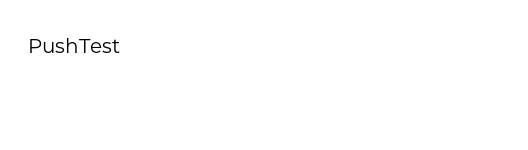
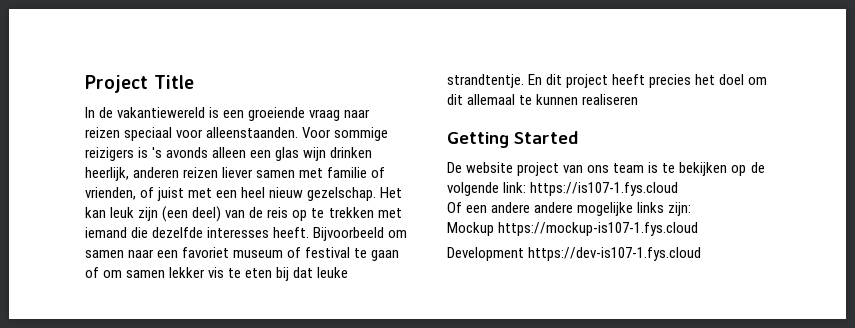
[28,38,120,53] PushTest -> [85,75,194,93] [85,107,371,121] [85,127,389,141] [85,147,373,161] [85,167,386,181] [85,187,403,201] [85,206,402,222] [85,227,408,241] [85,247,400,261] [85,267,349,281] [447,74,768,88] [447,94,639,105] [447,131,578,148] [447,162,765,176] [447,182,679,196] [447,202,692,216] [447,222,699,236] [447,247,702,261] Project Title // In de vakantiewereld is een groeiende vraag naar reizen speciaal voor alleenstaanden. Voor sommige reizigers is 's avonds alleen een glas wijn drinken heerlijk, anderen reizen liever samen met familie of vrienden, of juist met een heel nieuw gezelschap. Het kan leuk zijn (een deel) van de reis op te trekken met iemand die dezelfde interesses heeft. Bijvoorbeeld om samen naar een favoriet museum of festival te gaan of om samen lekker vis te eten bij dat leuke strandtentje. En dit project heeft precies het doel om dit allemaal te kunnen realiseren // Getting Started // De website project van ons team is te bekijken op de volgende link: https://is107-1.fys.cloud // Of een andere andere mogelijke links zijn: // Mockup https://mockup-is107-1.fys.cloud // Development https://dev-is107-1.fys.cloud

